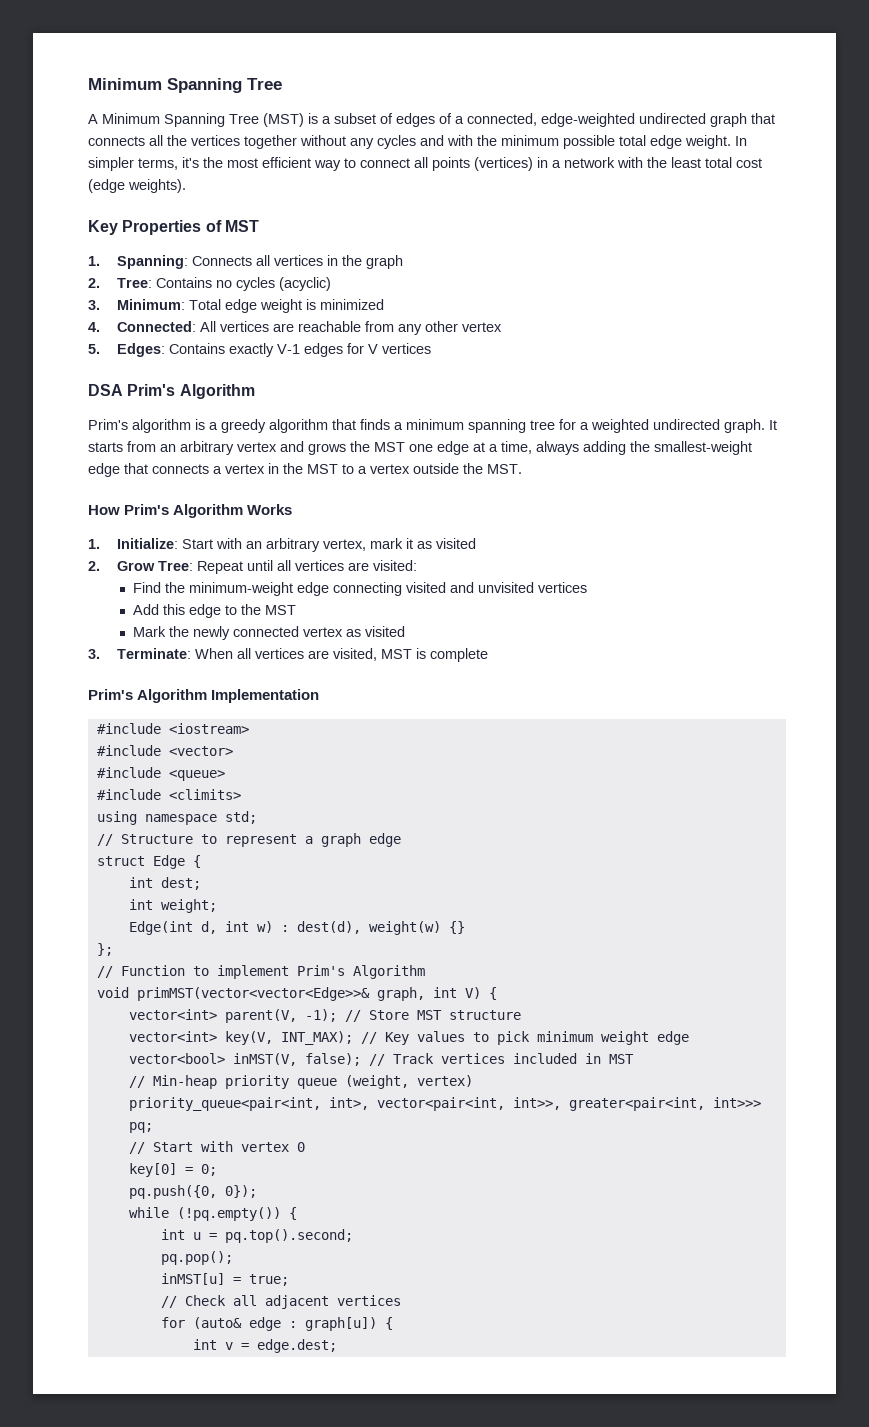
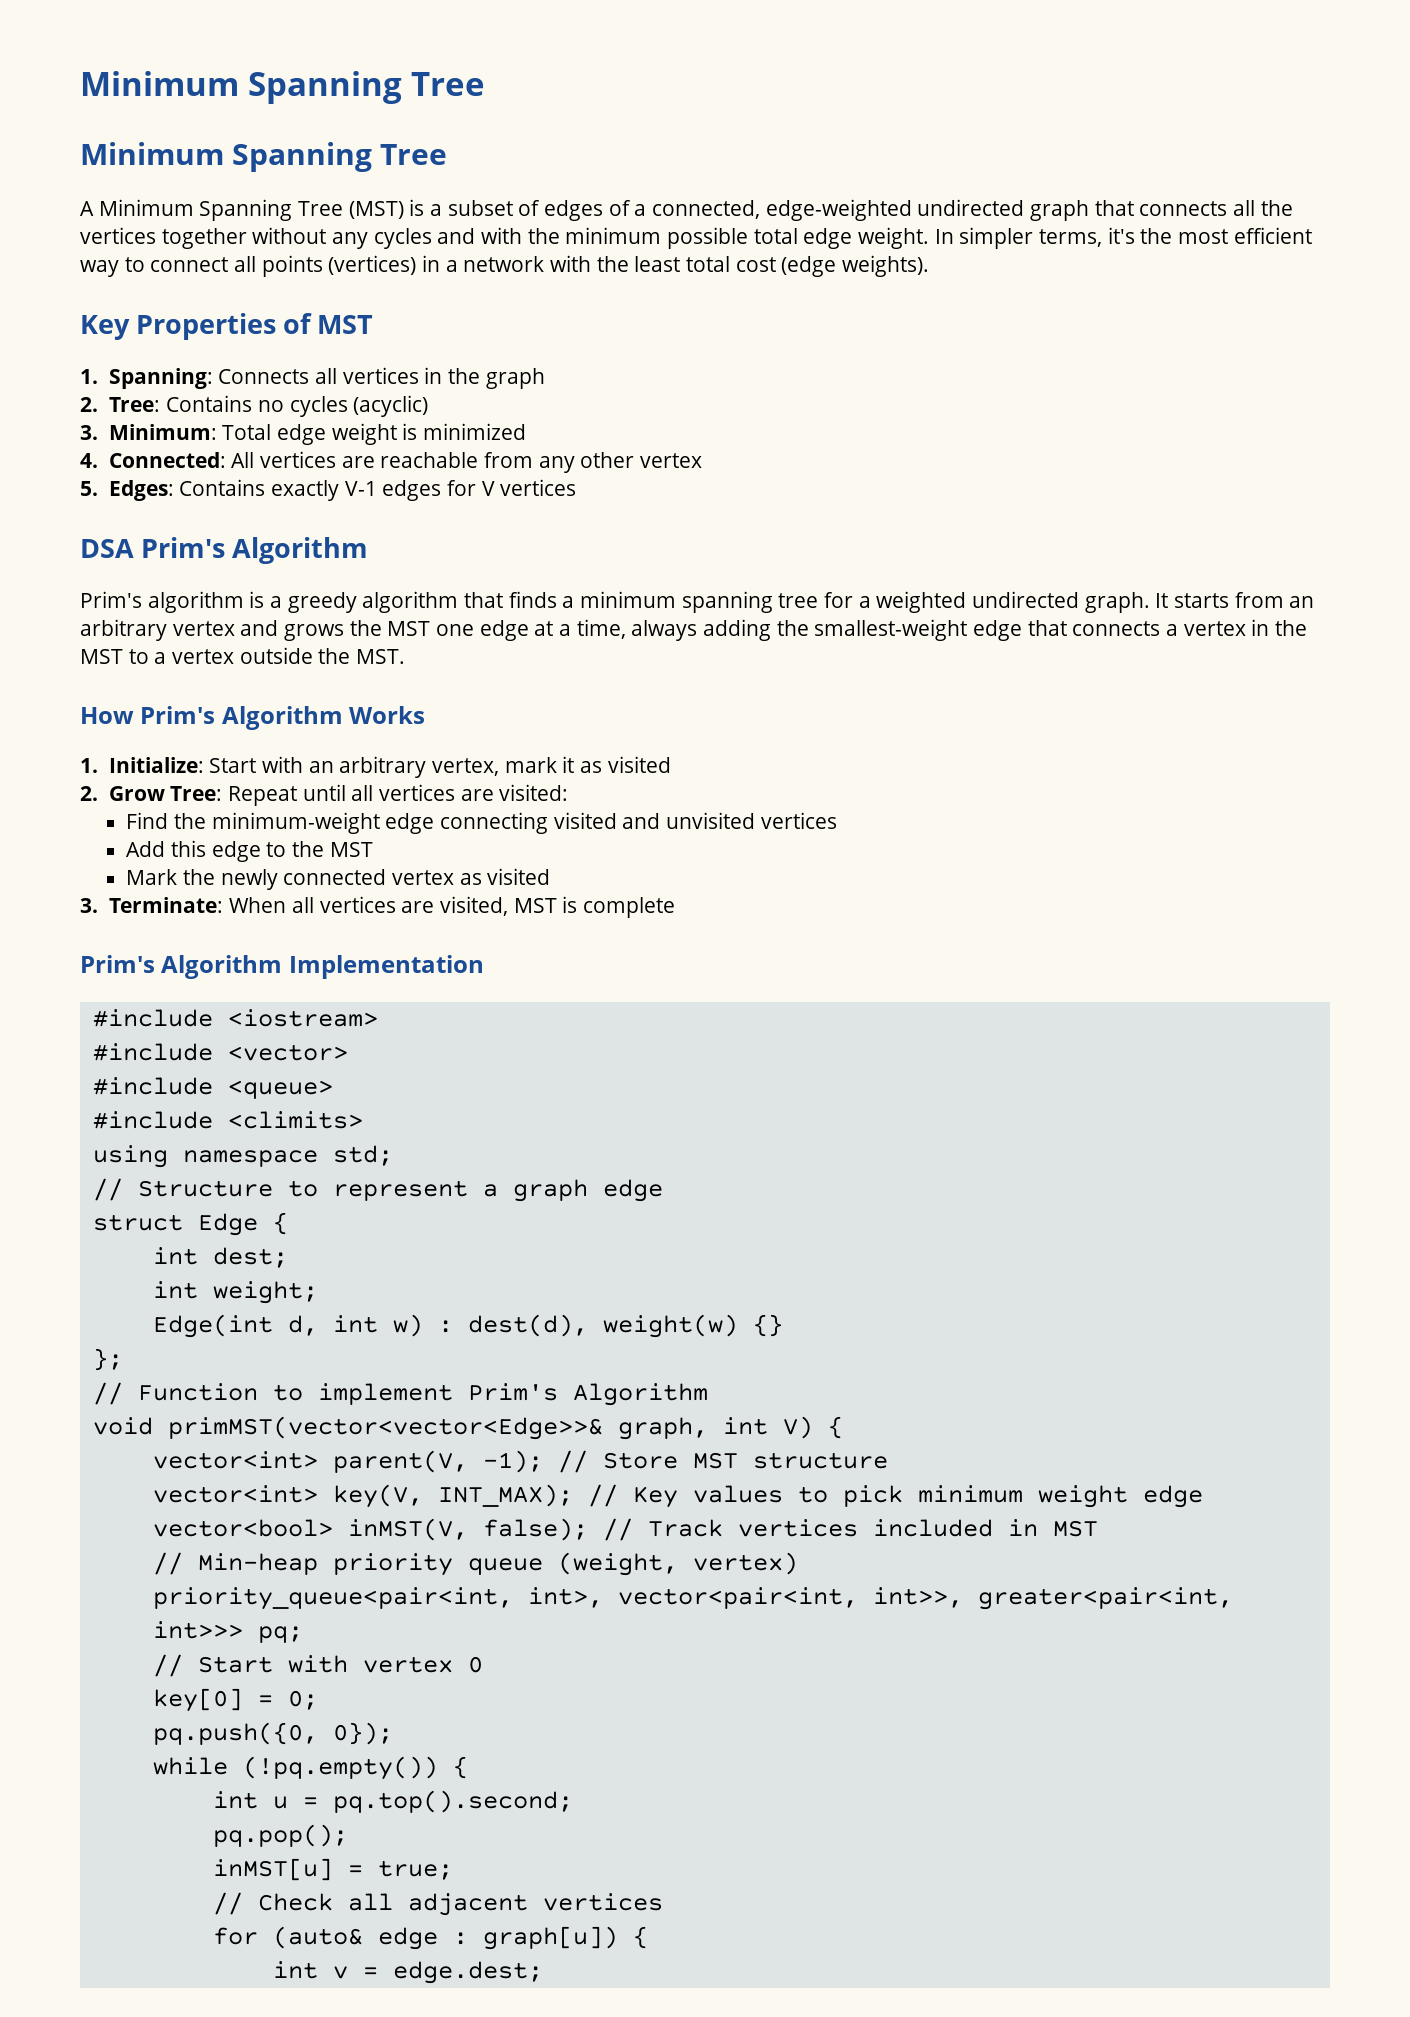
[88,78,282,93] Minimum Spanning Tree -> [80,71,485,104] [80,142,447,172] Minimum Spanning Tree // Minimum Spanning Tree

